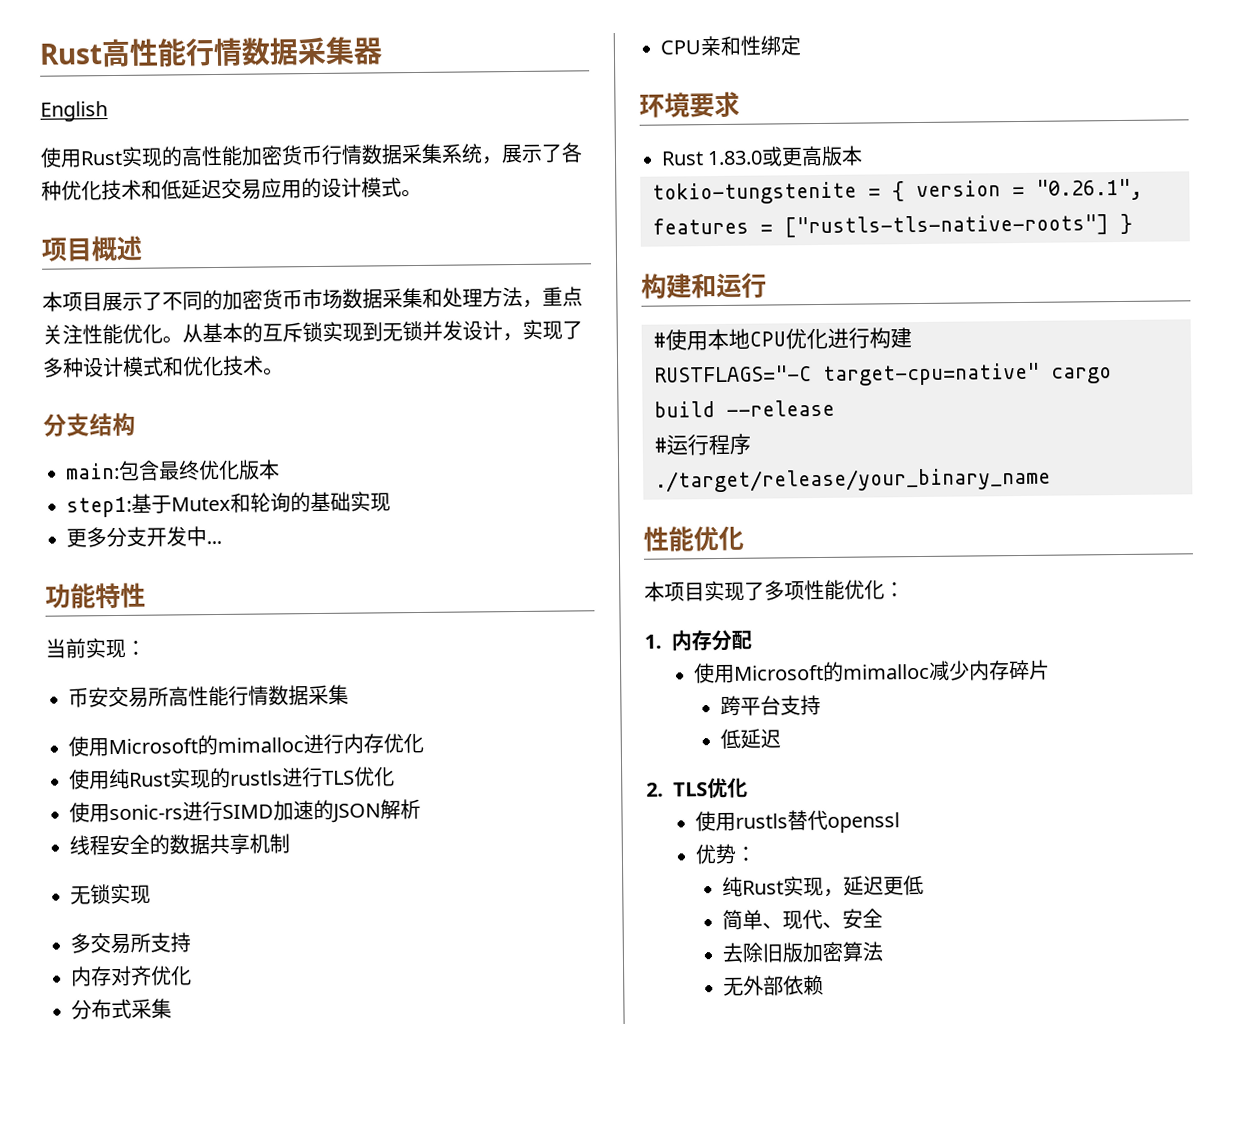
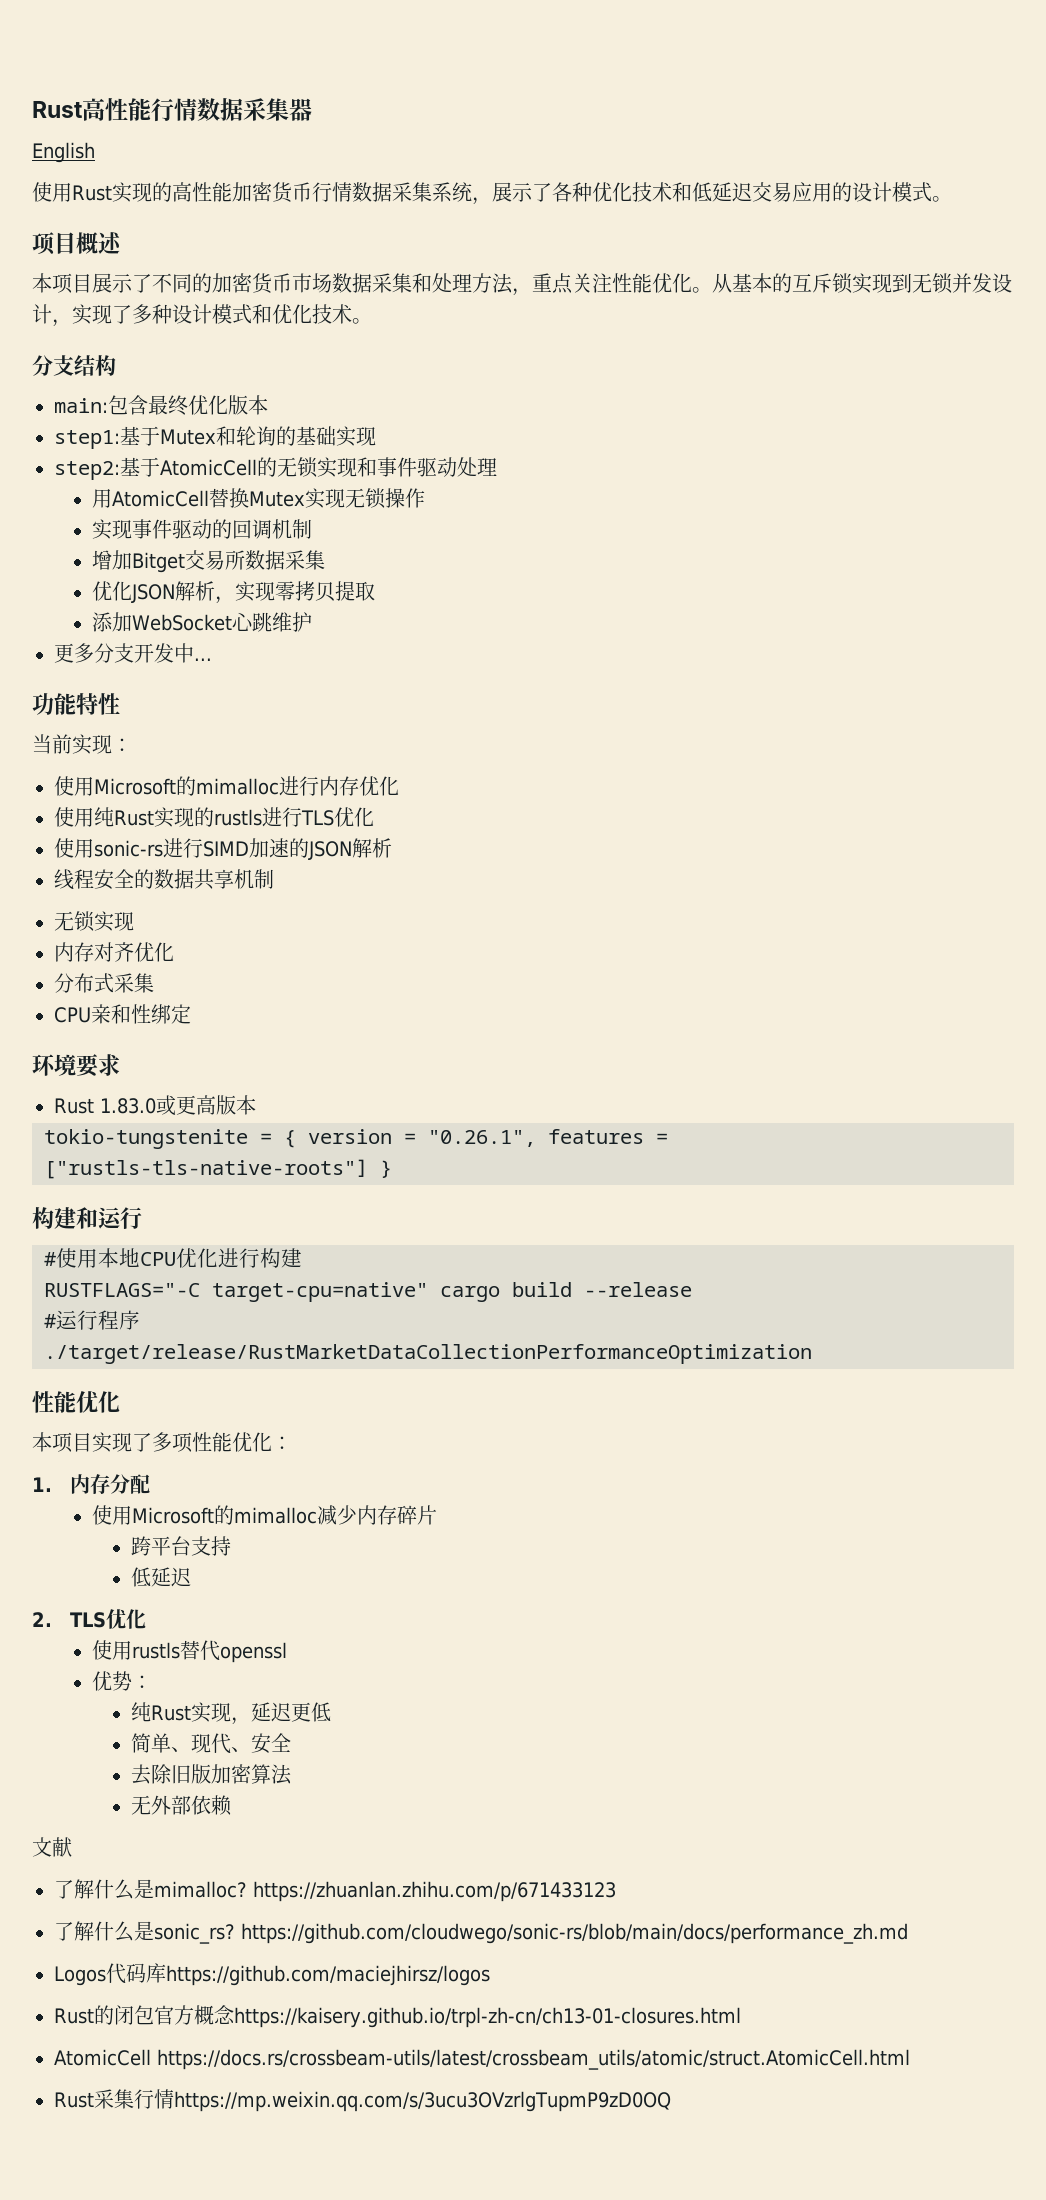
(391, 502) none -> [54,457,497,480] [92,488,426,509] [92,519,313,540] [92,550,326,573] [92,581,376,604] [92,612,313,632] // step2:基于AtomicCell的无锁实现和事件驱动处理 // 用AtomicCell替换Mutex实现无锁操作 // 实现事件驱动的回调机制 // 增加Bitget交易所数据采集 // 优化JSON解析，实现零拷贝提取 // 添加WebSocket心跳维护
[68,684,349,708] // 币安交易所高性能行情数据采集 -> (132, 745) none
[70,932,191,955] // 多交易所支持 -> (134, 921) none
[655,467,1051,493] ./target/release/your_binary_name -> [44,1344,812,1364] ./target/release/RustMarketDataCollectionPerformanceOptimization
(825, 985) none -> [32,1837,72,1857] [54,1879,616,1902] [54,1921,908,1944] [54,1963,490,1986] [54,2005,741,2028] [54,2049,910,2070] [54,2089,671,2112] // 文献 // 了解什么是mimalloc? https://zhuanlan.zhihu.com/p/671433123 // 了解什么是sonic_rs? https://github.com/cloudwego/sonic-rs/blob/main/docs/performance_zh.md // Logos代码库https://github.com/maciejhirsz/logos // Rust的闭包官方概念https://kaisery.github.io/trpl-zh-cn/ch13-01-closures.html // AtomicCell https://docs.rs/crossbeam-utils/latest/crossbeam_utils/atomic/struct.AtomicCell.html // Rust采集行情https://mp.weixin.qq.com/s/3ucu3OVzrlgTupmP9zD0OQ

